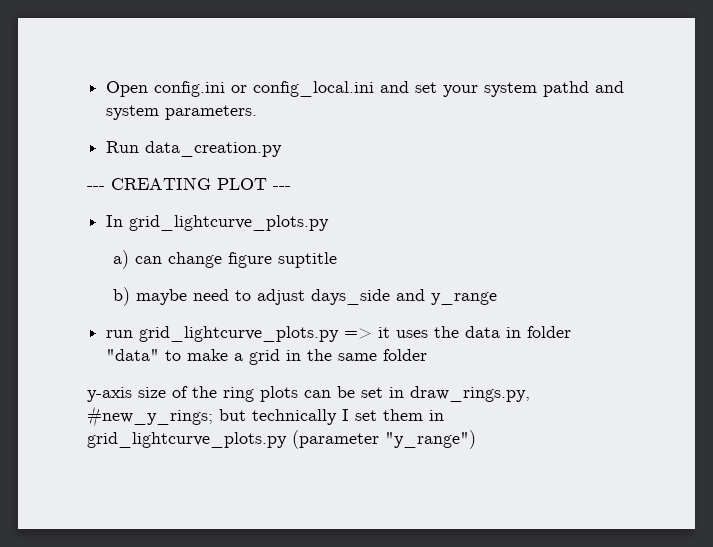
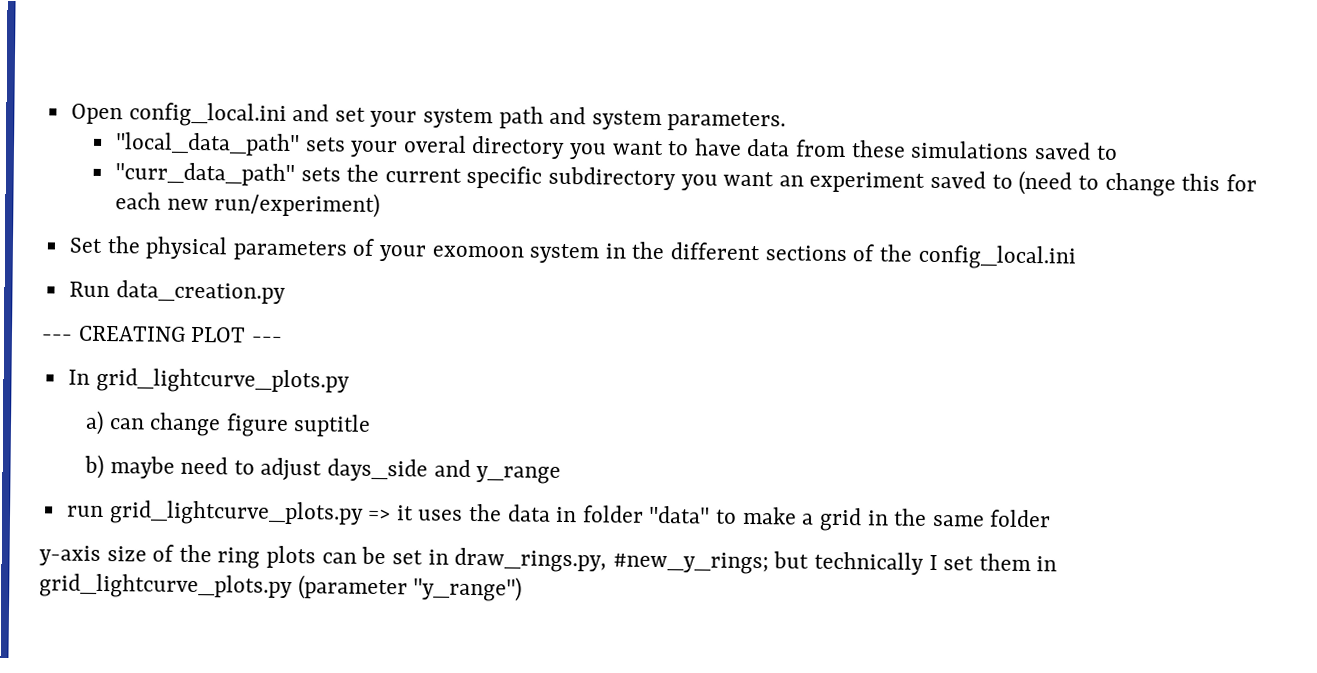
[154,81,248,97] config.ini or -> (123, 114) none
[543,81,590,97] pathd -> [498,106,544,129] path
(258, 112) none -> [114,132,1118,160] [114,162,1257,197] [114,192,381,218] [68,236,1076,270] // "local_data_path" sets your overal directory you want to have data from these simulations saved to // "curr_data_path" sets the current specific subdirectory you want an experiment saved to (need to change this for each new run/experiment) // Set the physical parameters of your exomoon system in the different sections of the config_local.ini

